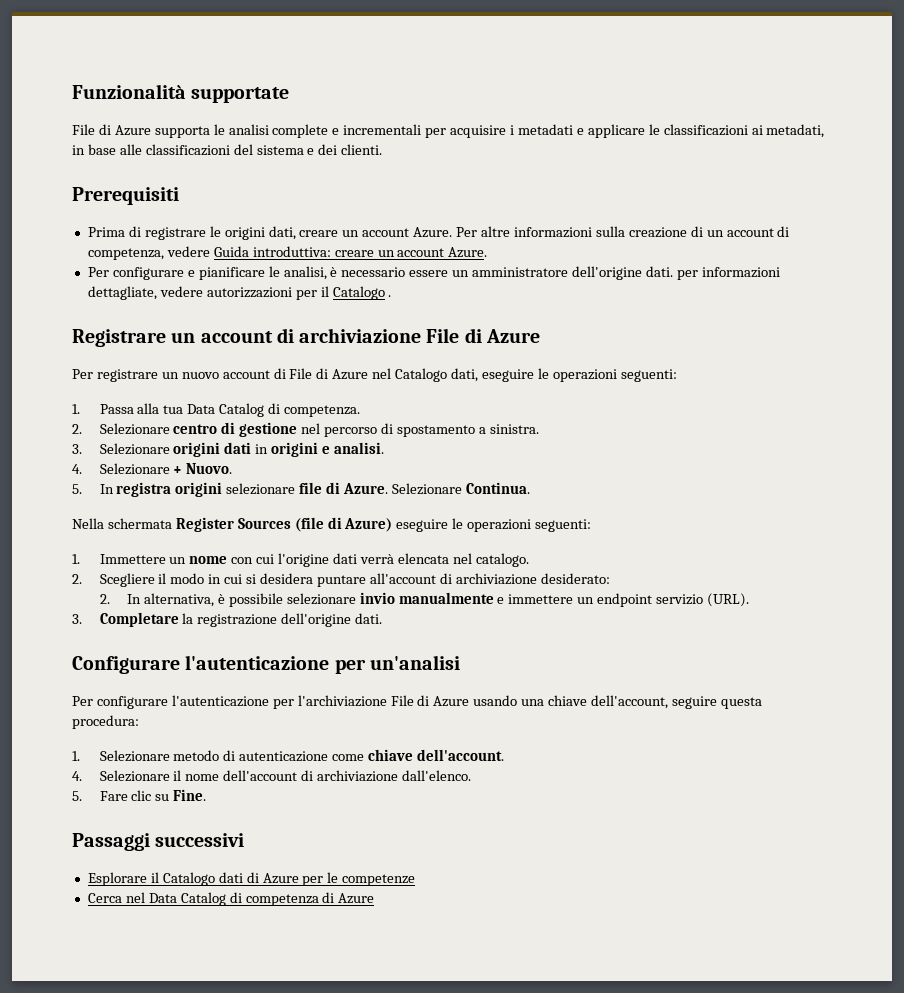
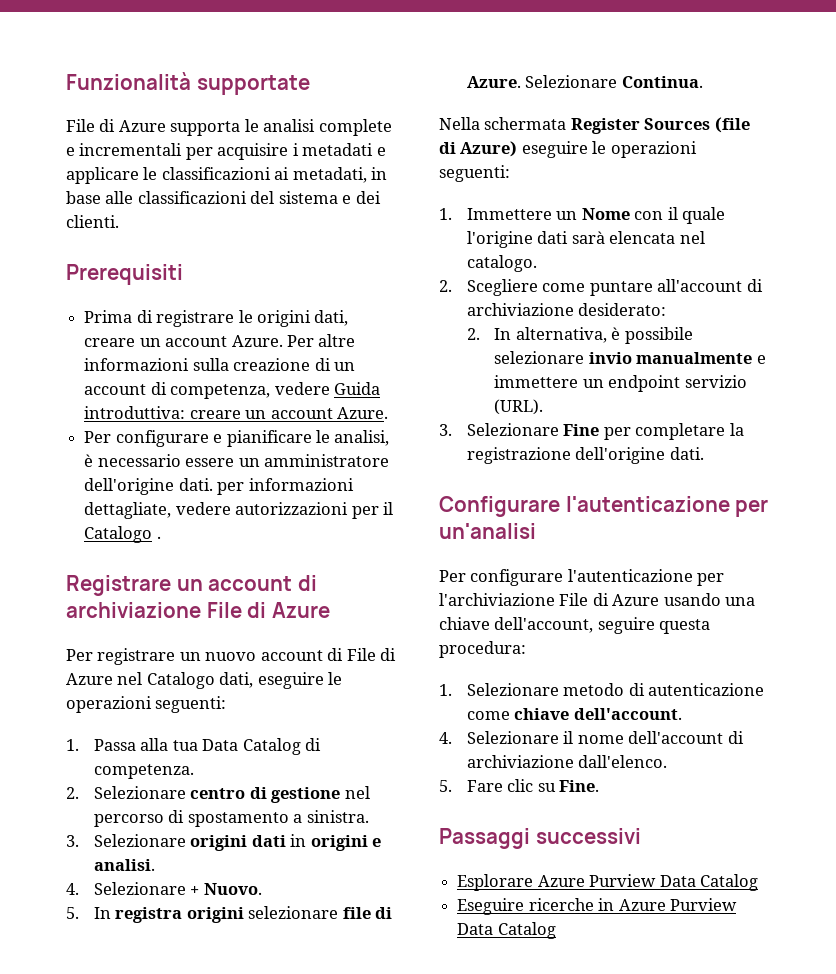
[189,554,275,564] nome con cui -> [581,207,726,224] Nome con il quale
[359,554,394,564] verrà -> [571,231,605,244] sarà
[158,573,313,584] il modo in cui si desidera -> [542,283,586,292] come
[99,612,179,627] Completare -> [466,423,726,440] Selezionare Fine per completare
[150,872,416,886] [87,892,375,906] il Catalogo dati di Azure per le competenze // Cerca nel Data Catalog di competenza di Azure -> [537,874,758,891] [457,898,737,915] [457,922,556,939] Azure Purview Data Catalog // Eseguire ricerche in Azure Purview Data Catalog

